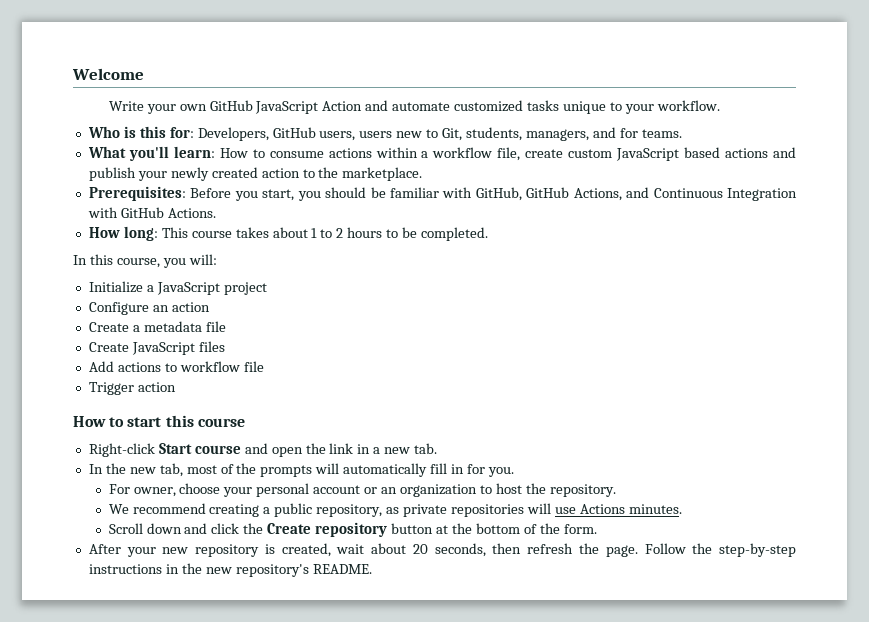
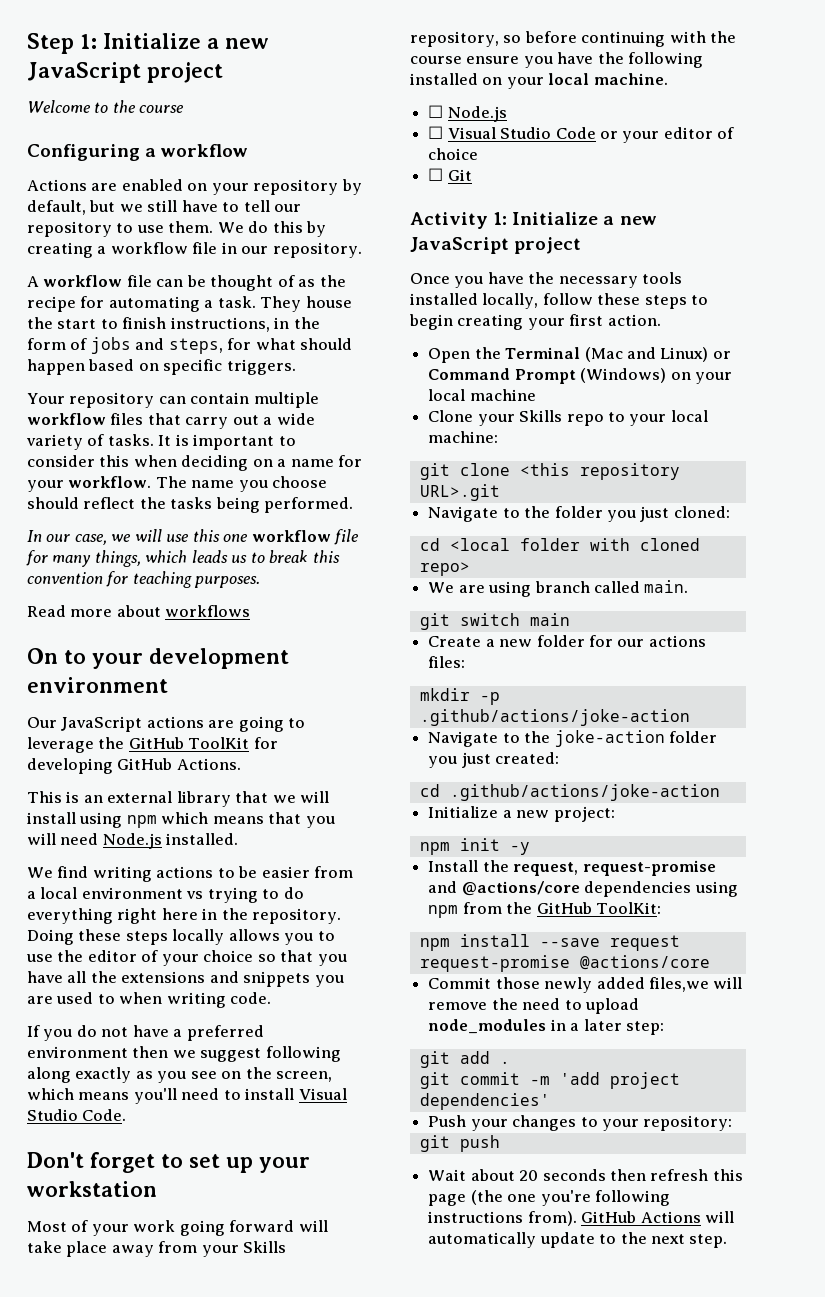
[72,68,144,80] [108,100,720,114] [87,126,682,141] [87,146,796,161] [88,167,423,181] [88,186,797,201] [87,207,216,218] [88,226,488,241] [73,254,217,268] [88,281,267,295] [88,302,210,315] [88,321,226,332] [88,341,225,355] [88,361,264,372] [88,382,176,395] [73,415,245,427] [88,443,438,457] [88,463,514,477] [108,483,616,497] [108,503,682,517] [108,522,597,537] [88,543,796,557] [88,563,372,577] Welcome // Write your own GitHub JavaScript Action and automate customized tasks unique to your workflow. // Who is this for: Developers, GitHub users, users new to Git, students, managers, and for teams. // What you'll learn: How to consume actions within a workflow file, create custom JavaScript based actions and publish your newly created action to the marketplace. // Prerequisites: Before you start, you should be familiar with GitHub, GitHub Actions, and Continuous Integration with GitHub Actions. // How long: This course takes about 1 to 2 hours to be completed. // In this course, you will: // Initialize a JavaScript project // Configure an action // Create a metadata file // Create JavaScript files // Add actions to workflow file // Trigger action // How to start this course // Right-click Start course and open the link in a new tab. // In the new tab, most of the prompts will automatically fill in for you. // For owner, choose your personal account or an organization to host the repository. // We recommend creating a public repository, as private repositories will use Actions minutes. // Scroll down and click the Create repository button at the bottom of the form. // After your new repository is created, wait about 20 seconds, then refresh the page. Follow the step-by-step instructions in the new repository's README. -> [27,33,269,54] [27,62,223,83] [27,100,185,113] [27,144,249,161] [27,179,362,195] [27,200,302,215] [27,221,327,237] [27,242,362,258] [27,275,346,291] [27,296,352,312] [27,317,320,332] [27,337,353,354] [27,359,296,375] [27,392,319,408] [27,413,315,429] [26,434,296,450] [27,455,363,471] [27,476,328,492] [27,497,354,513] [27,529,360,545] [26,550,340,567] [27,571,261,588] [27,605,251,617] [27,648,289,669] [27,677,168,693] [27,716,306,732] [27,737,278,753] [27,758,241,774] [27,791,330,807] [27,812,335,828] [27,833,239,849] [27,866,354,882] [27,887,304,903] [27,908,342,924] [27,929,335,945] [26,950,347,966] [27,971,344,987] [27,992,272,1008] [27,1025,264,1041] [27,1046,341,1062] [27,1067,333,1083] [27,1088,347,1104] [27,1109,127,1121] [27,1152,310,1173] [27,1181,157,1197] [27,1220,328,1236] [27,1241,287,1257] [410,31,737,47] [410,52,704,68] [410,73,668,89] [428,105,507,122] [428,126,735,143] [428,148,479,160] [428,168,472,181] [410,212,657,229] [410,237,582,254] [410,272,683,288] [410,293,709,309] [409,314,661,330] [428,347,731,363] [428,368,732,384] [428,389,536,401] [428,410,708,426] [428,431,499,443] [419,463,680,480] [419,484,500,501] [428,506,730,522] [419,538,700,551] [419,562,470,576] [428,580,689,597] [419,613,570,630] [428,635,706,647] [428,656,466,668] [419,688,500,705] [419,709,690,726] [428,730,717,747] [428,752,560,768] [419,784,720,801] [428,806,615,822] [419,838,530,855] [428,860,716,876] [428,881,738,897] [428,902,661,918] [419,934,680,951] [419,955,710,972] [428,977,743,993] [428,998,639,1014] [428,1019,664,1035] [419,1051,510,1068] [419,1072,680,1089] [419,1093,550,1110] [428,1115,733,1131] [419,1135,500,1152] [428,1169,743,1181] [428,1190,670,1206] [428,1211,734,1226] [428,1232,728,1248] Step 1: Initialize a new JavaScript project // Welcome to the course // Configuring a workflow // Actions are enabled on your repository by default, but we still have to tell our repository to use them. We do this by creating a workflow file in our repository. // A workflow file can be thought of as the recipe for automating a task. They house the start to finish instructions, in the form of jobs and steps, for what should happen based on specific triggers. // Your repository can contain multiple workflow files that carry out a wide variety of tasks. It is important to consider this when deciding on a name for your workflow. The name you choose should reflect the tasks being performed. // In our case, we will use this one workflow file for many things, which leads us to break this convention for teaching purposes. // Read more about workflows // On to your development environment // Our JavaScript actions are going to leverage the GitHub ToolKit for developing GitHub Actions. // This is an external library that we will install using npm which means that you will need Node.js installed. // We find writing actions to be easier from a local environment vs trying to do everything right here in the repository. Doing these steps locally allows you to use the editor of your choice so that you have all the extensions and snippets you are used to when writing code. // If you do not have a preferred environment then we suggest following along exactly as you see on the screen, which means you'll need to install Visual Studio Code. // Don't forget to set up your workstation // Most of your work going forward will take place away from your Skills repository, so before continuing with the course ensure you have the following installed on your local machine. // ☐ Node.js // ☐ Visual Studio Code or your editor of choice // ☐ Git // Activity 1: Initialize a new JavaScript project // Once you have the necessary tools installed locally, follow these steps to begin creating your first action. // Open the Terminal (Mac and Linux) or Command Prompt (Windows) on your local machine // Clone your Skills repo to your local machine: // git clone <this repository URL>.git // Navigate to the folder you just cloned: // cd <local folder with cloned repo> // We are using branch called main. // git switch main // Create a new folder for our actions files: // mkdir -p .github/actions/joke-action // Navigate to the joke-action folder you just created: // cd .github/actions/joke-action // Initialize a new project: // npm init -y // Install the request, request-promise and @actions/core dependencies using npm from the GitHub ToolKit: // npm install --save request request-promise @actions/core // Commit those newly added files,we will remove the need to upload node_modules in a later step: // git add . // git commit -m 'add project dependencies' // Push your changes to your repository: // git push // Wait about 20 seconds then refresh this page (the one you're following instructions from). GitHub Actions will automatically update to the next step.

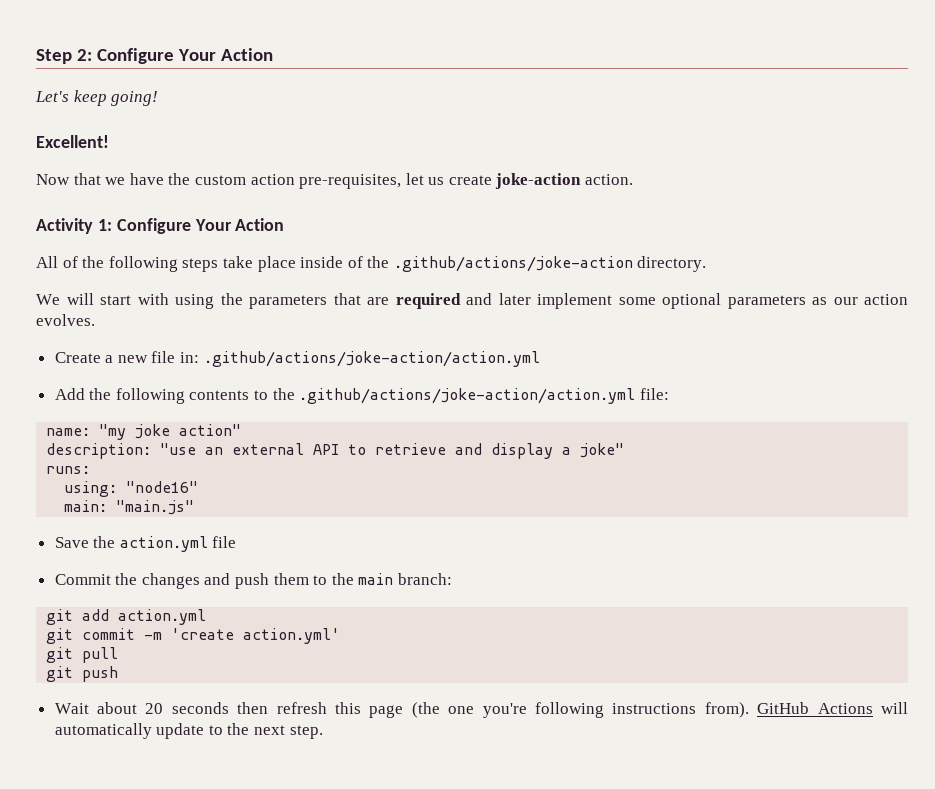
[80,33,269,49] [27,62,223,83] [27,100,185,113] [27,144,249,161] [27,179,362,195] [27,200,302,215] [27,221,327,237] [27,242,362,258] [27,275,346,291] [27,296,352,312] [27,317,320,332] [27,337,353,354] [27,359,296,375] [27,392,319,408] [27,413,315,429] [26,434,296,450] [27,455,363,471] [27,476,328,492] [27,497,354,513] [27,529,360,545] [26,550,340,567] [27,571,261,588] [27,605,251,617] [27,648,289,669] [27,677,168,693] [27,716,306,732] [27,737,278,753] [27,758,241,774] [27,791,330,807] [27,812,335,828] [27,833,239,849] [27,866,354,882] [27,887,304,903] [27,908,342,924] [27,929,335,945] [26,950,347,966] [27,971,344,987] [27,992,272,1008] [27,1025,264,1041] [27,1046,341,1062] [27,1067,333,1083] [27,1088,347,1104] [27,1109,127,1121] [27,1152,310,1173] [27,1181,157,1197] [27,1220,328,1236] [27,1241,287,1257] [410,31,737,47] [410,52,704,68] [410,73,668,89] [428,105,507,122] [428,126,735,143] [428,148,479,160] [428,168,472,181] [410,212,657,229] [410,237,582,254] [410,272,683,288] [410,293,709,309] [409,314,661,330] [428,347,731,363] [428,368,732,384] [428,389,536,401] [428,410,708,426] [428,431,499,443] [419,463,680,480] [419,484,500,501] [428,506,730,522] [419,538,700,551] [419,562,470,576] [428,580,689,597] [419,613,570,630] [428,635,706,647] [428,656,466,668] [419,688,500,705] [419,709,690,726] [428,730,717,747] [428,752,560,768] [419,784,720,801] [428,806,615,822] [419,838,530,855] [428,860,716,876] [428,881,738,897] [428,902,661,918] [419,934,680,951] [419,955,710,972] [428,977,743,993] [428,998,639,1014] [428,1019,664,1035] 1: Initialize a new JavaScript project // Welcome to the course // Configuring a workflow // Actions are enabled on your repository by default, but we still have to tell our repository to use them. We do this by creating a workflow file in our repository. // A workflow file can be thought of as the recipe for automating a task. They house the start to finish instructions, in the form of jobs and steps, for what should happen based on specific triggers. // Your repository can contain multiple workflow files that carry out a wide variety of tasks. It is important to consider this when deciding on a name for your workflow. The name you choose should reflect the tasks being performed. // In our case, we will use this one workflow file for many things, which leads us to break this convention for teaching purposes. // Read more about workflows // On to your development environment // Our JavaScript actions are going to leverage the GitHub ToolKit for developing GitHub Actions. // This is an external library that we will install using npm which means that you will need Node.js installed. // We find writing actions to be easier from a local environment vs trying to do everything right here in the repository. Doing these steps locally allows you to use the editor of your choice so that you have all the extensions and snippets you are used to when writing code. // If you do not have a preferred environment then we suggest following along exactly as you see on the screen, which means you'll need to install Visual Studio Code. // Don't forget to set up your workstation // Most of your work going forward will take place away from your Skills repository, so before continuing with the course ensure you have the following installed on your local machine. // ☐ Node.js // ☐ Visual Studio Code or your editor of choice // ☐ Git // Activity 1: Initialize a new JavaScript project // Once you have the necessary tools installed locally, follow these steps to begin creating your first action. // Open the Terminal (Mac and Linux) or Command Prompt (Windows) on your local machine // Clone your Skills repo to your local machine: // git clone <this repository URL>.git // Navigate to the folder you just cloned: // cd <local folder with cloned repo> // We are using branch called main. // git switch main // Create a new folder for our actions files: // mkdir -p .github/actions/joke-action // Navigate to the joke-action folder you just created: // cd .github/actions/joke-action // Initialize a new project: // npm init -y // Install the request, request-promise and @actions/core dependencies using npm from the GitHub ToolKit: // npm install --save request request-promise @actions/core // Commit those newly added files,we will remove the need to upload node_modules in a later step: -> [76,48,273,64] [35,90,159,106] [36,135,109,148] [36,173,634,189] [36,218,285,234] [36,256,707,272] [36,293,908,309] [36,314,95,326] [54,351,540,367] [54,388,669,404] [46,424,242,440] [46,443,625,459] [46,466,91,474] [64,481,199,497] [64,500,195,515] [54,536,237,552] [54,573,453,589] 2: Configure Your Action // Let's keep going! // Excellent! // Now that we have the custom action pre-requisites, let us create joke-action action. // Activity 1: Configure Your Action // All of the following steps take place inside of the .github/actions/joke-action directory. // We will start with using the parameters that are required and later implement some optional parameters as our action evolves. // Create a new file in: .github/actions/joke-action/action.yml // Add the following contents to the .github/actions/joke-action/action.yml file: // name: "my joke action" // description: "use an external API to retrieve and display a joke" // runs: // using: "node16" // main: "main.js" // Save the action.yml file // Commit the changes and push them to the main branch:
[499,1061,510,1064] . -> [118,609,207,625] action.yml
[559,1072,680,1089] [419,1093,550,1110] [428,1115,733,1131] 'add project dependencies' // Push your changes to your repository: -> [171,628,341,644] [46,647,119,663] 'create action.yml' // git pull

